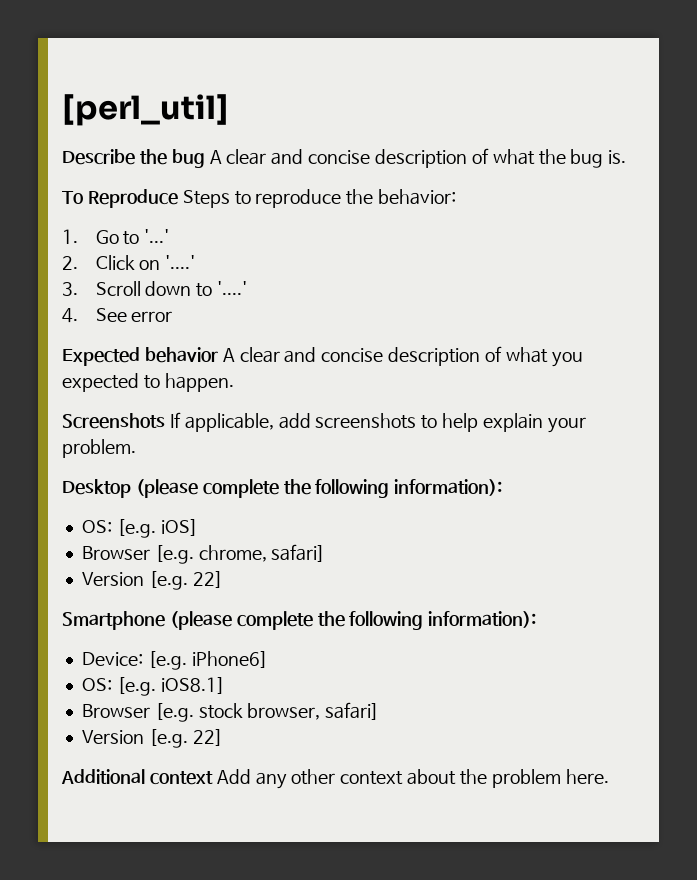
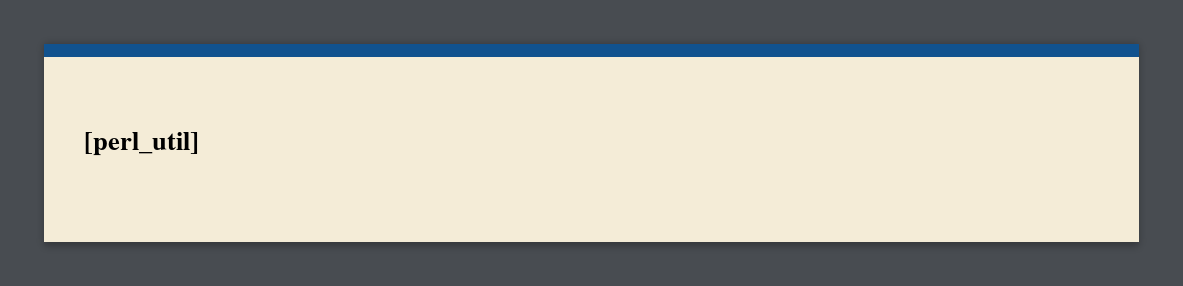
[62,148,627,168] [62,189,457,208] [62,229,170,245] [62,255,196,270] [62,281,248,297] [62,308,173,323] [62,346,583,367] [62,373,234,392] [62,412,586,433] [62,439,136,458] [62,479,503,498] [81,519,198,538] [81,544,326,564] [81,571,223,590] [62,611,537,630] [81,651,268,670] [81,677,225,696] [81,702,380,722] [81,729,223,748] [61,769,609,789] // Describe the bug A clear and concise description of what the bug is. // To Reproduce Steps to reproduce the behavior: // 1. Go to '...' // 2. Click on '....' // 3. Scroll down to '....' // 4. See error // Expected behavior A clear and concise description of what you expected to happen. // Screenshots If applicable, add screenshots to help explain your problem. // Desktop (please complete the following information): // OS: [e.g. iOS] // Browser [e.g. chrome, safari] // Version [e.g. 22] // Smartphone (please complete the following information): // Device: [e.g. iPhone6] // OS: [e.g. iOS8.1] // Browser [e.g. stock browser, safari] // Version [e.g. 22] // Additional context Add any other context about the problem here. -> (199, 144) none

